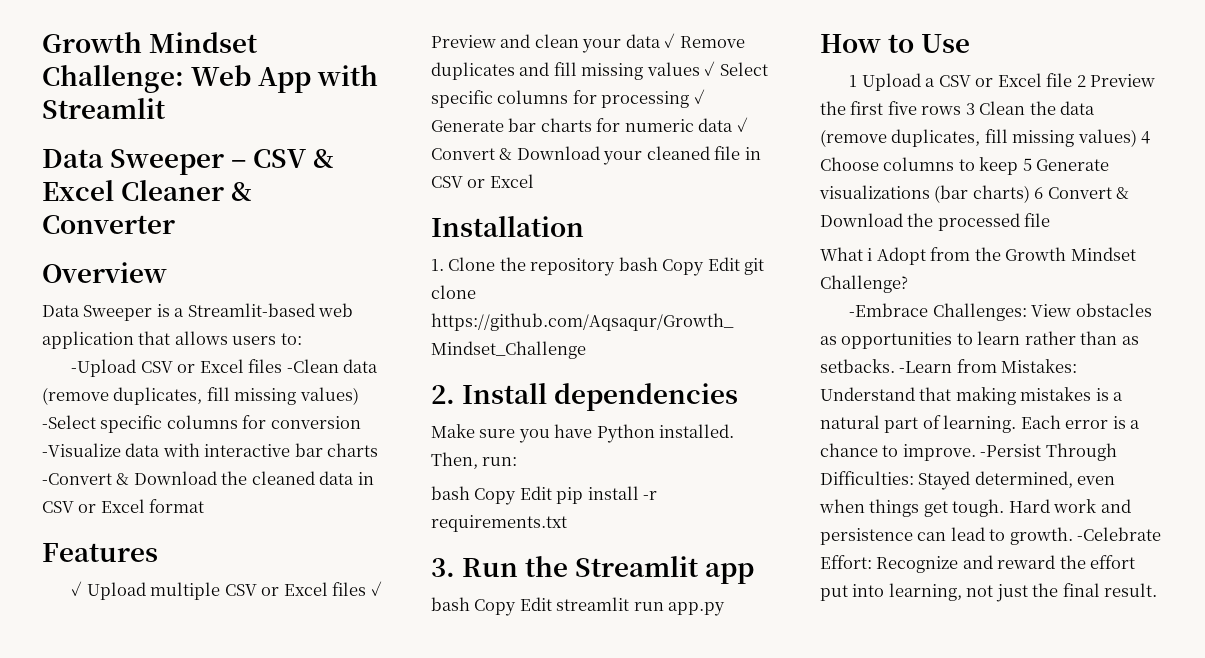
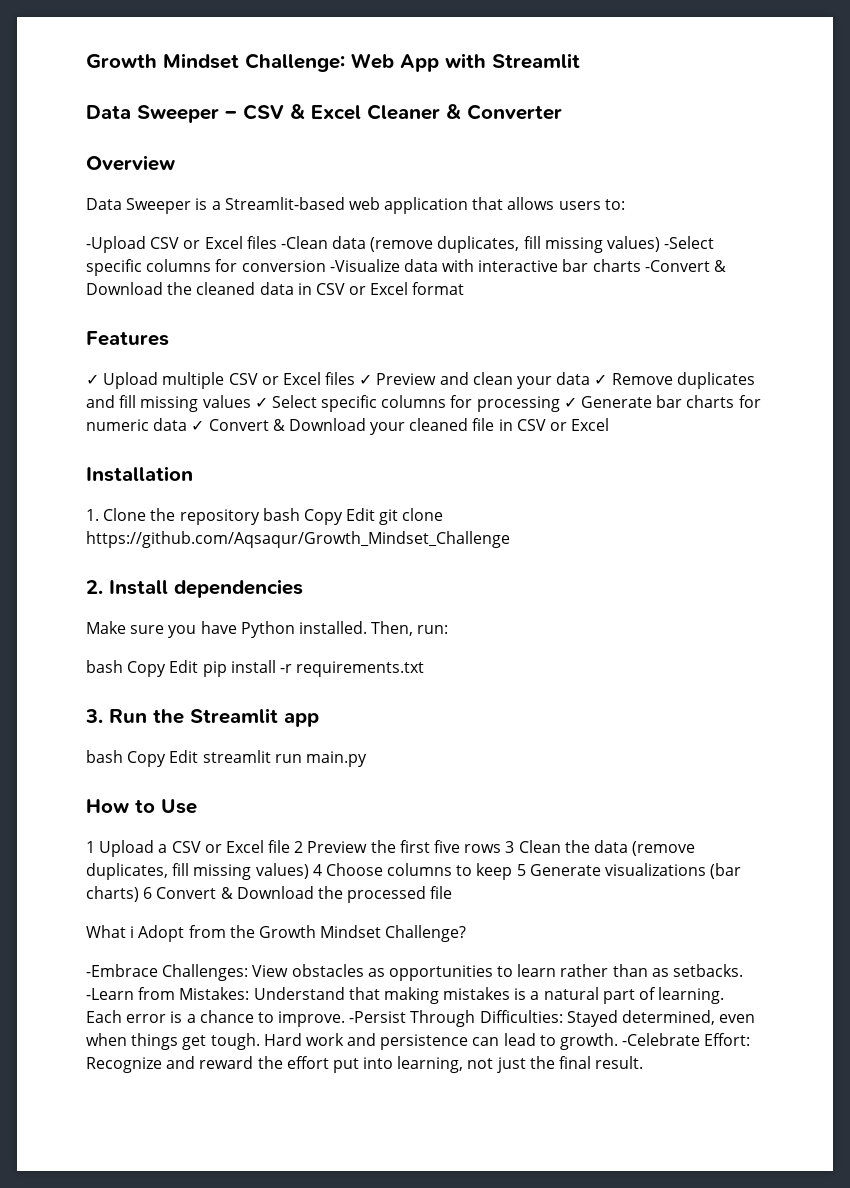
[668,602,726,616] app.py -> [305,751,367,767] main.py

